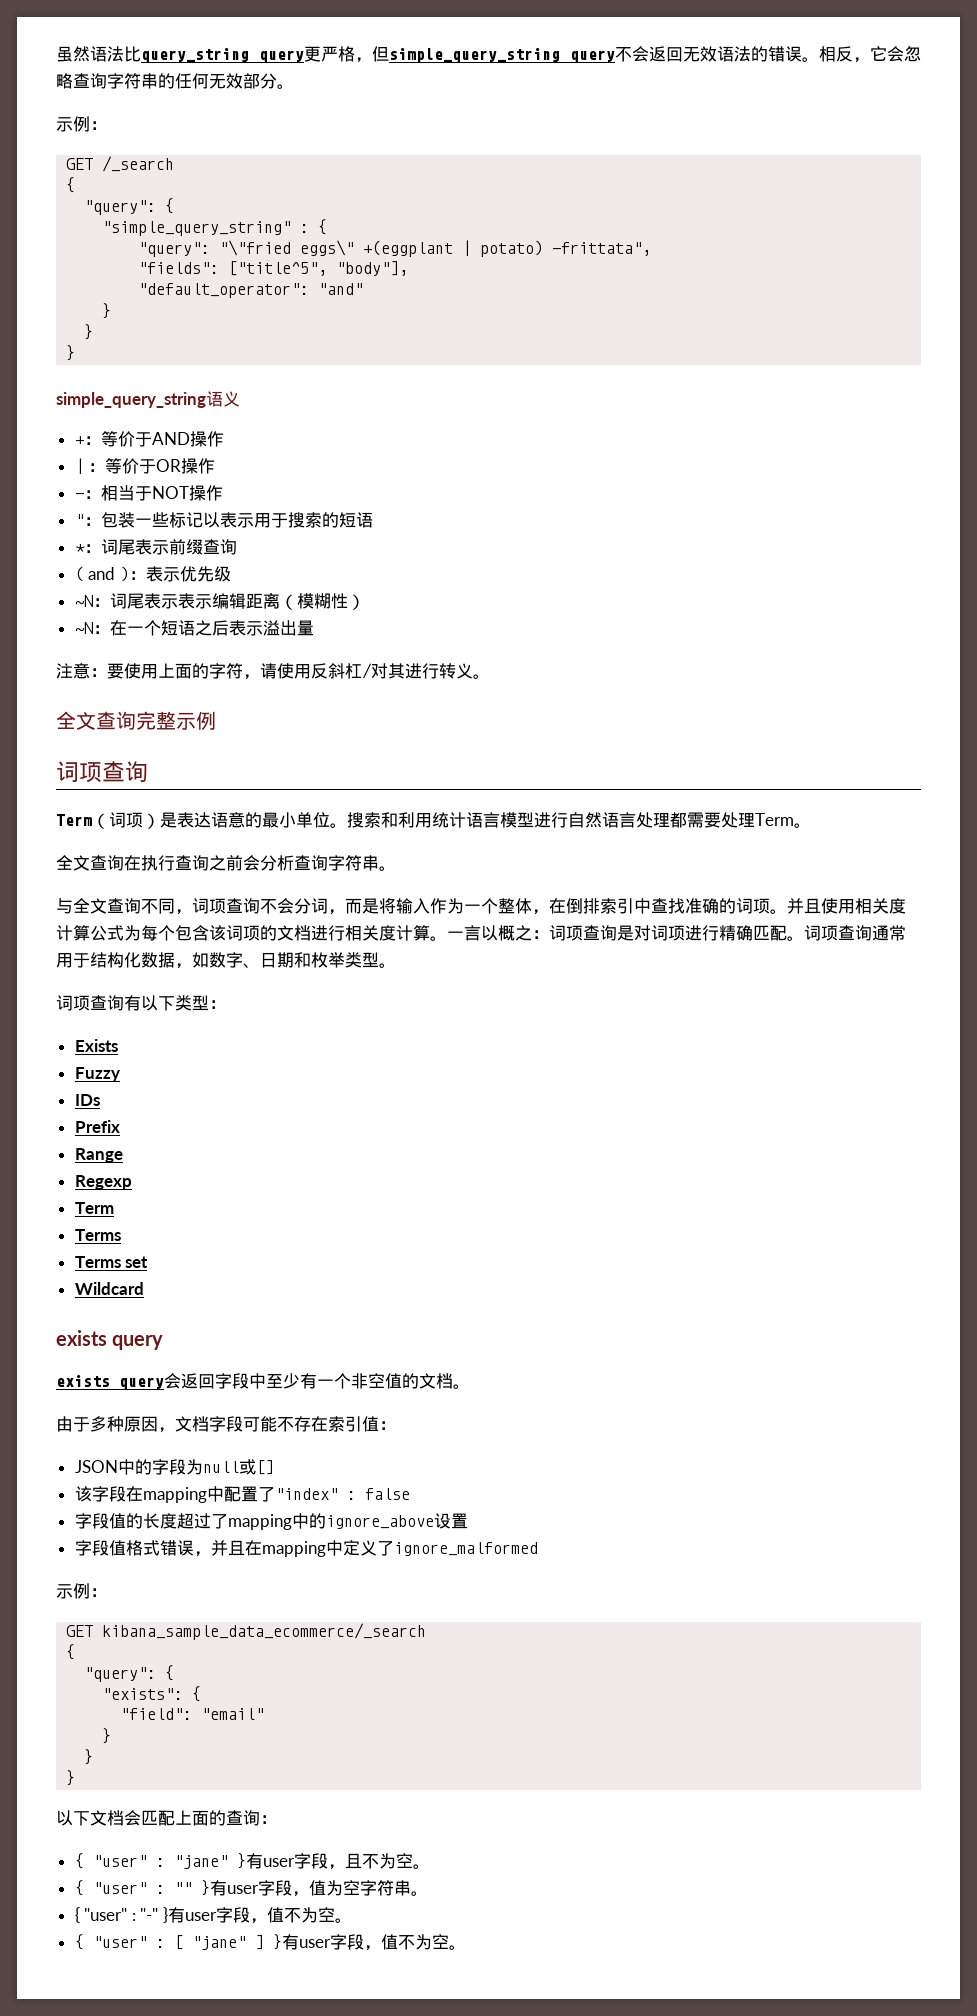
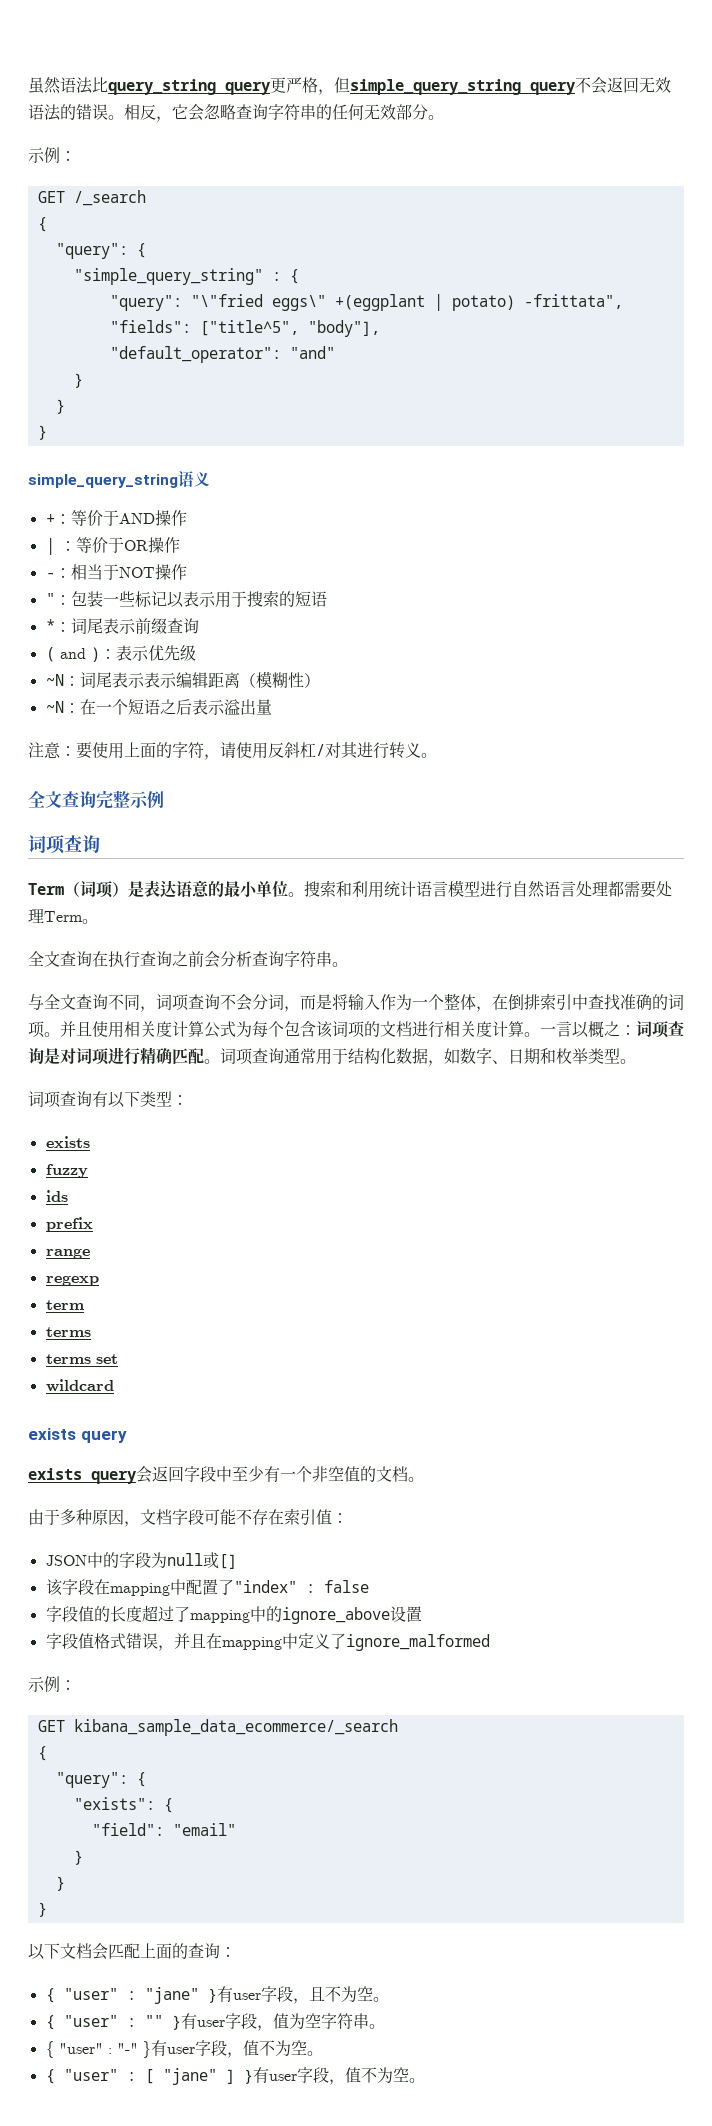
[74,1039,118,1052] [74,1067,120,1082] [74,1094,100,1106] [74,1120,120,1133] [74,1148,123,1163] [74,1175,132,1190] [74,1202,114,1214] [74,1229,121,1241] [74,1256,121,1268] Exists // Fuzzy // IDs // Prefix // Range // Regexp // Term // Terms // Terms -> [45,1136,90,1148] [45,1164,88,1178] [45,1190,68,1202] [45,1217,93,1232] [45,1248,90,1259] [45,1275,99,1286] [45,1300,84,1310] [45,1327,91,1337] [45,1354,91,1364] exists // fuzzy // ids // prefix // range // regexp // term // terms // terms
[74,1282,144,1295] Wildcard -> [45,1379,114,1392] wildcard

